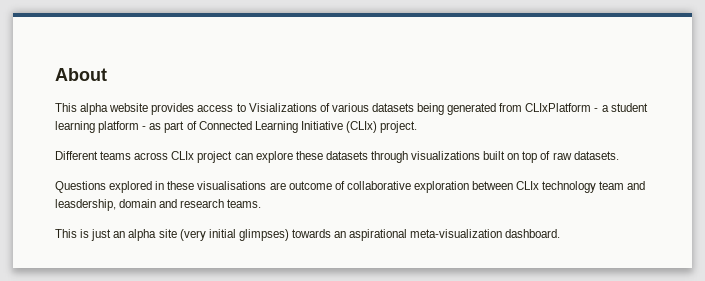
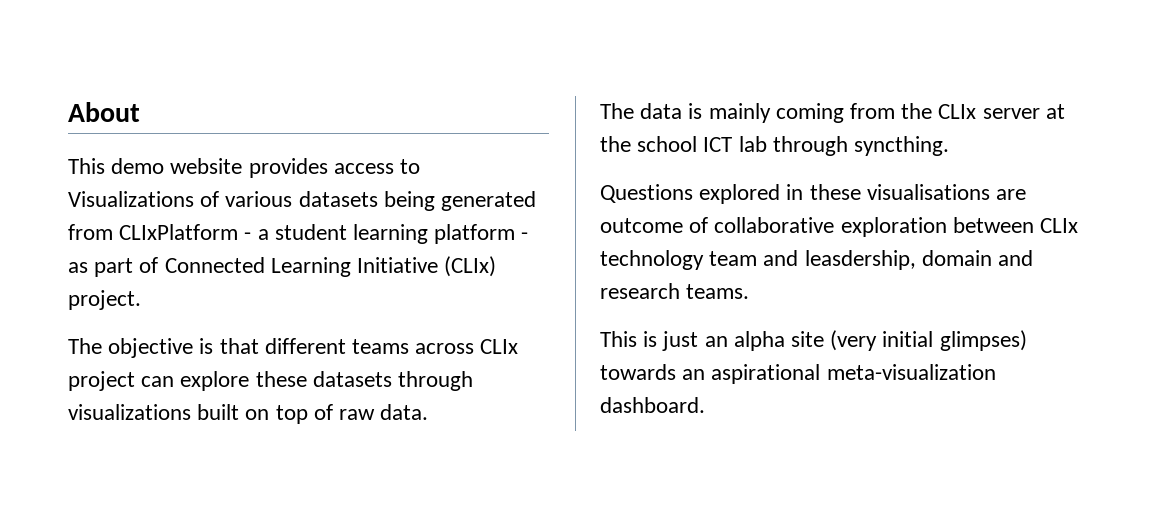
[80,103,109,115] alpha -> [111,158,165,174] demo
[248,103,317,112] Visializations -> [68,191,194,207] Visualizations
[55,151,98,160] Different -> [68,338,346,358] The objective is that different
[573,151,619,160] datasets. -> [380,404,429,420] [600,103,1065,123] [600,136,950,156] data. // The data is mainly coming from the CLIx server at the school ICT lab through syncthing.

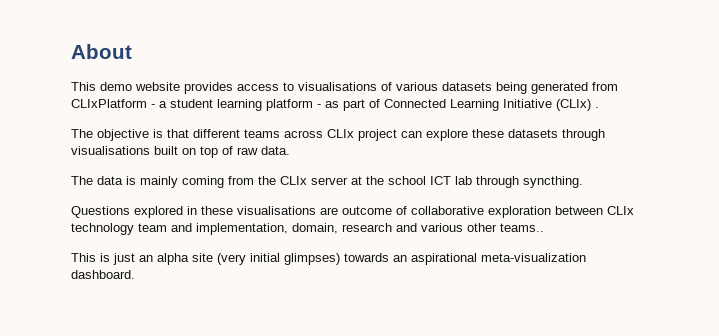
[68,191,194,207] Visualizations -> [298,82,377,91] visualisations
[68,290,141,310] project. -> [595,107,599,108] .
[68,404,191,420] visualizations -> [71,146,150,155] visualisations
[804,250,1034,270] [600,283,750,299] leasdership, domain and research teams. -> [196,223,544,235] implementation, domain, research and various other teams..

